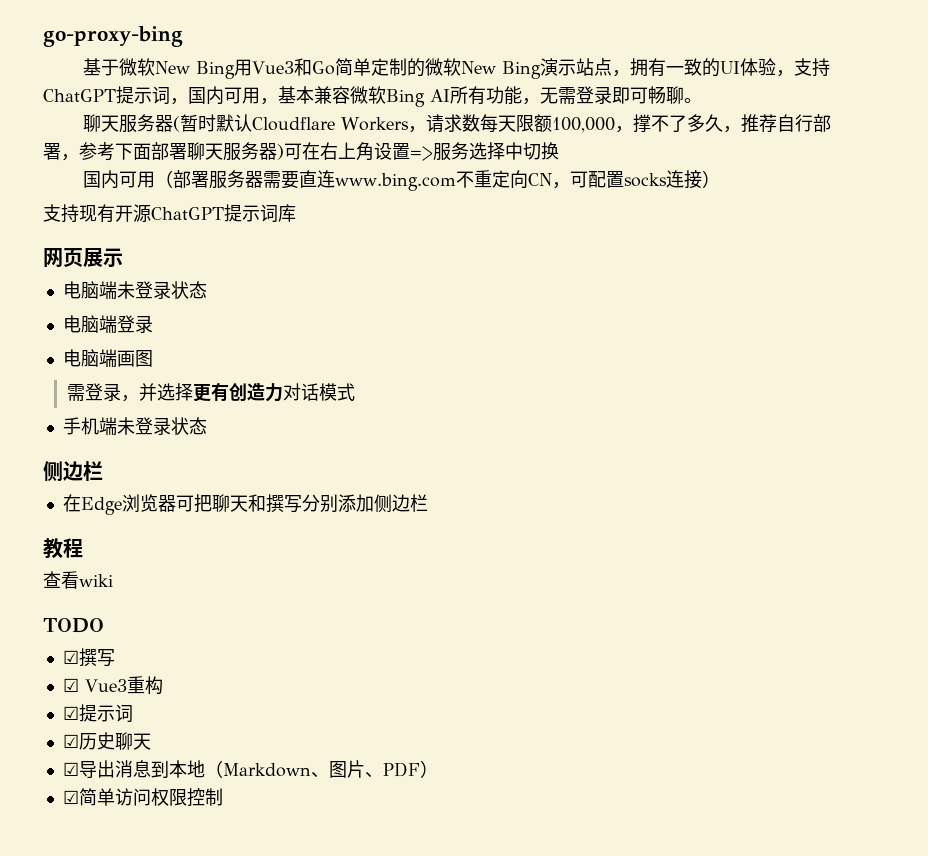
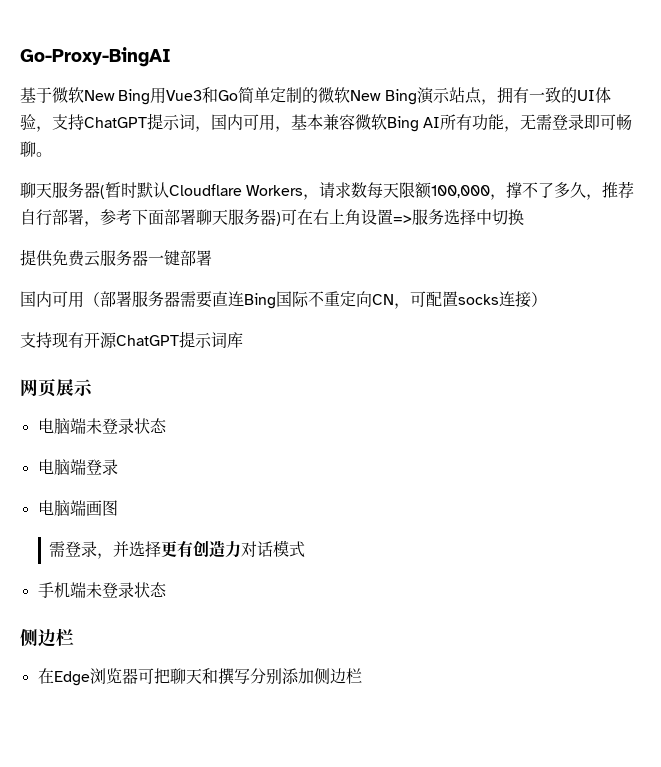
[43,26,183,47] go-proxy-bing -> [20,47,171,67] Go-Proxy-BingAI
(559, 151) none -> [20,249,212,267] // 提供免费云服务器一键部署
[334,173,456,191] www.bing.com -> [244,291,309,309] Bing国际
[43,538,83,559] [43,571,113,589] [43,618,104,633] [62,648,115,667] [62,676,163,695] [62,704,133,722] [62,732,151,750] [62,760,438,778] [62,788,223,807] // 教程 // 查看wiki // TODO // ☑撰写 // ☑ Vue3重构 // ☑提示词 // ☑历史聊天 // ☑导出消息到本地（Markdown、图片、PDF） // ☑简单访问权限控制 -> (362, 676) none

